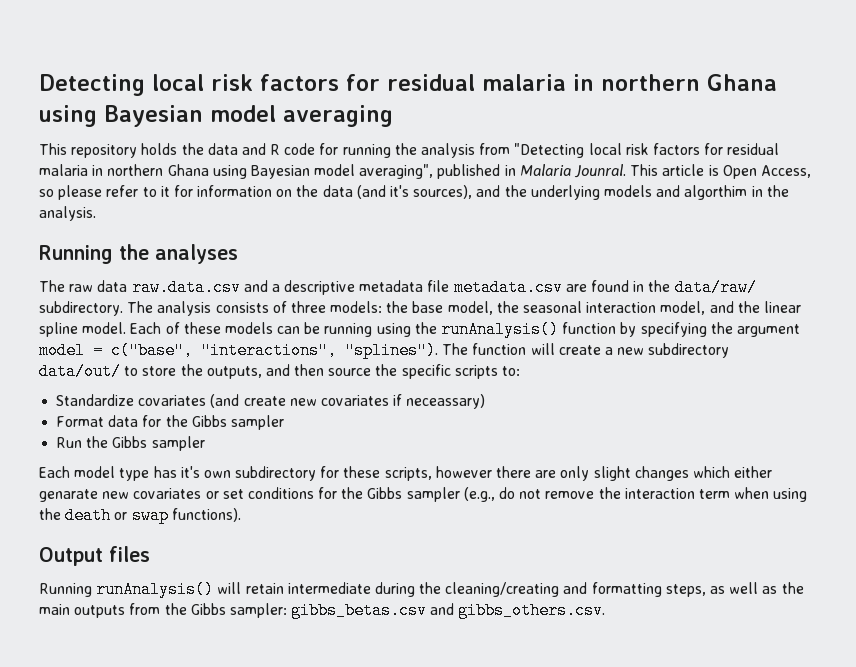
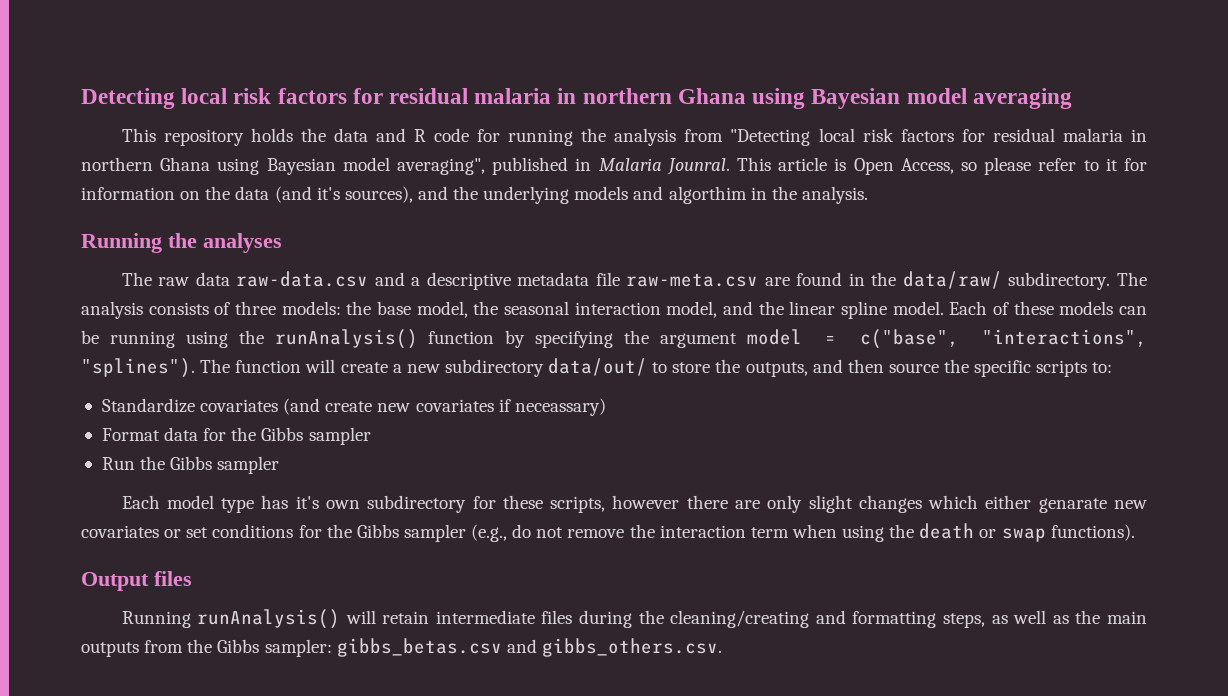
[131,279,241,296] raw.data.csv -> [236,271,369,287] raw-data.csv
[453,279,563,296] metadata.csv -> [626,273,759,287] raw-meta.csv
(371, 588) none -> [541,610,573,624] files

